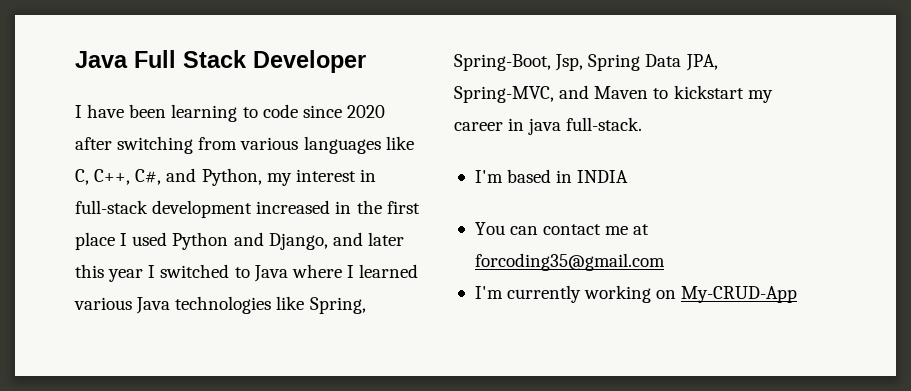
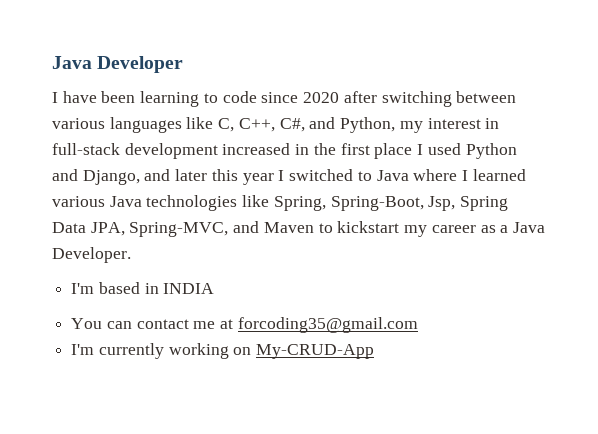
[75,50,247,68] Java Full Stack -> [52,56,92,69] Java
[198,137,238,150] from -> [456,91,517,103] between
[508,117,643,135] in java full-stack. -> [480,222,545,233] [52,247,131,263] as a Java Developer.

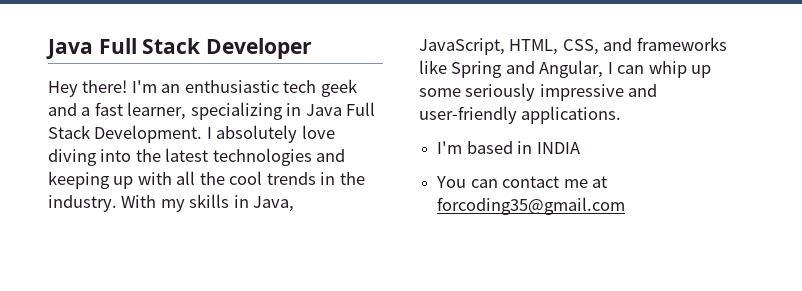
[52,56,92,69] Java -> [46,38,202,59] Java Full Stack
[52,91,517,107] [52,117,500,133] [52,143,517,159] [52,169,526,185] [52,195,509,211] [52,221,545,237] [52,247,131,263] I have been learning to code since 2020 after switching between various languages like C, C++, C#, and Python, my interest in full-stack development increased in the first place I used Python and Django, and later this year I switched to Java where I learned various Java technologies like Spring, Spring-Boot, Jsp, Spring Data JPA, Spring-MVC, and Maven to kickstart my career as a Java Developer. -> [48,79,357,97] [48,102,376,120] [48,125,335,143] [48,148,346,166] [48,171,365,189] [48,194,295,212] [419,37,727,55] [419,60,712,78] [419,83,658,101] [419,106,622,124] Hey there! I'm an enthusiastic tech geek and a fast learner, specializing in Java Full Stack Development. I absolutely love diving into the latest technologies and keeping up with all the cool trends in the industry. With my skills in Java, JavaScript, HTML, CSS, and frameworks like Spring and Angular, I can whip up some seriously impressive and user-friendly applications.
[71,343,375,359] // I'm currently working on My-CRUD-App -> (626, 206) none

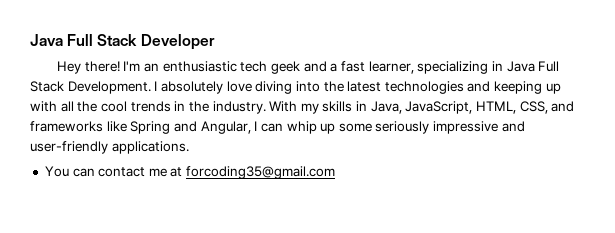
[437,141,580,154] // I'm based in INDIA -> (189, 147) none

